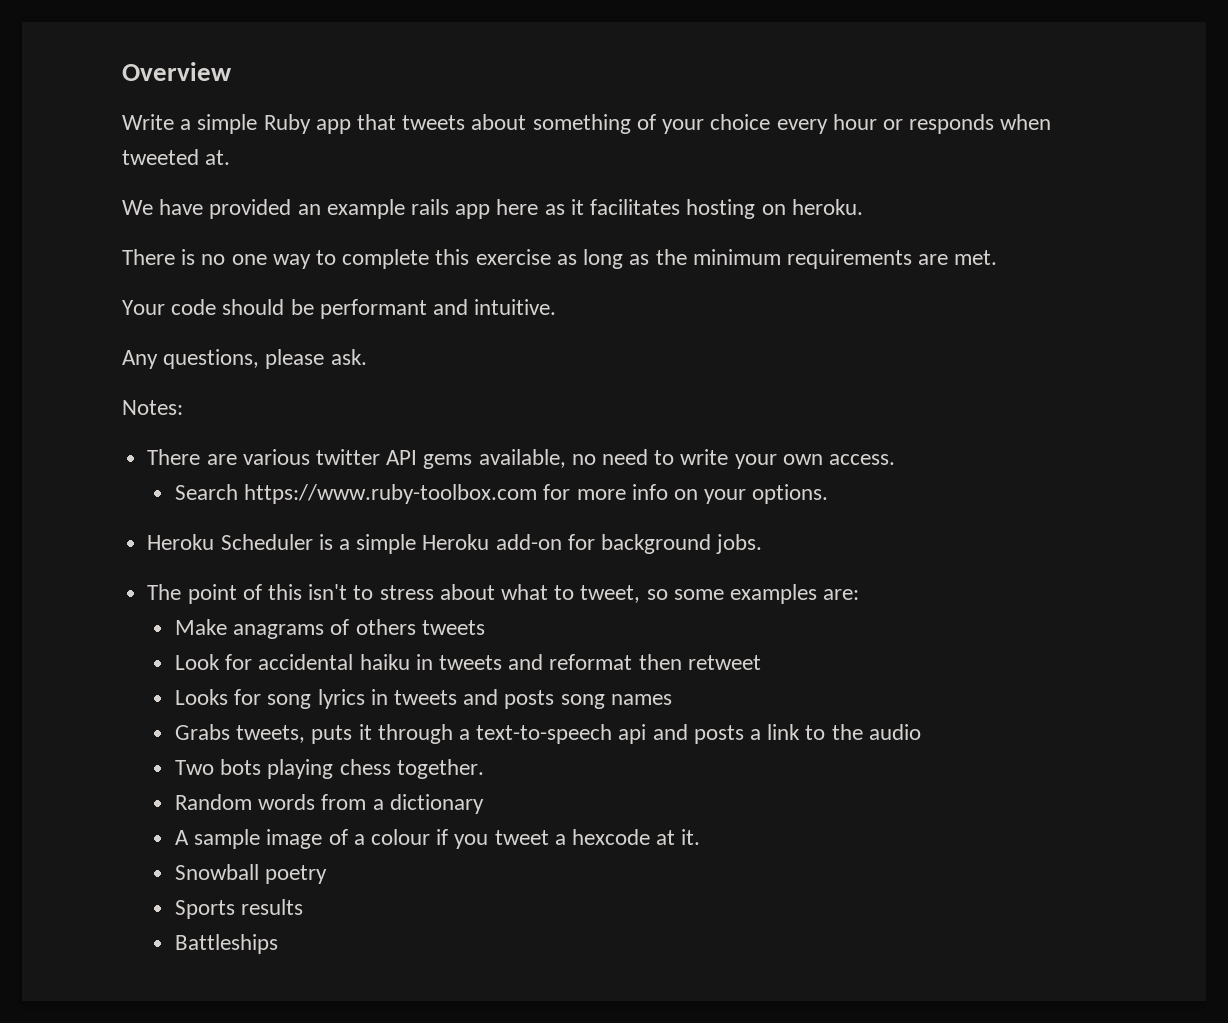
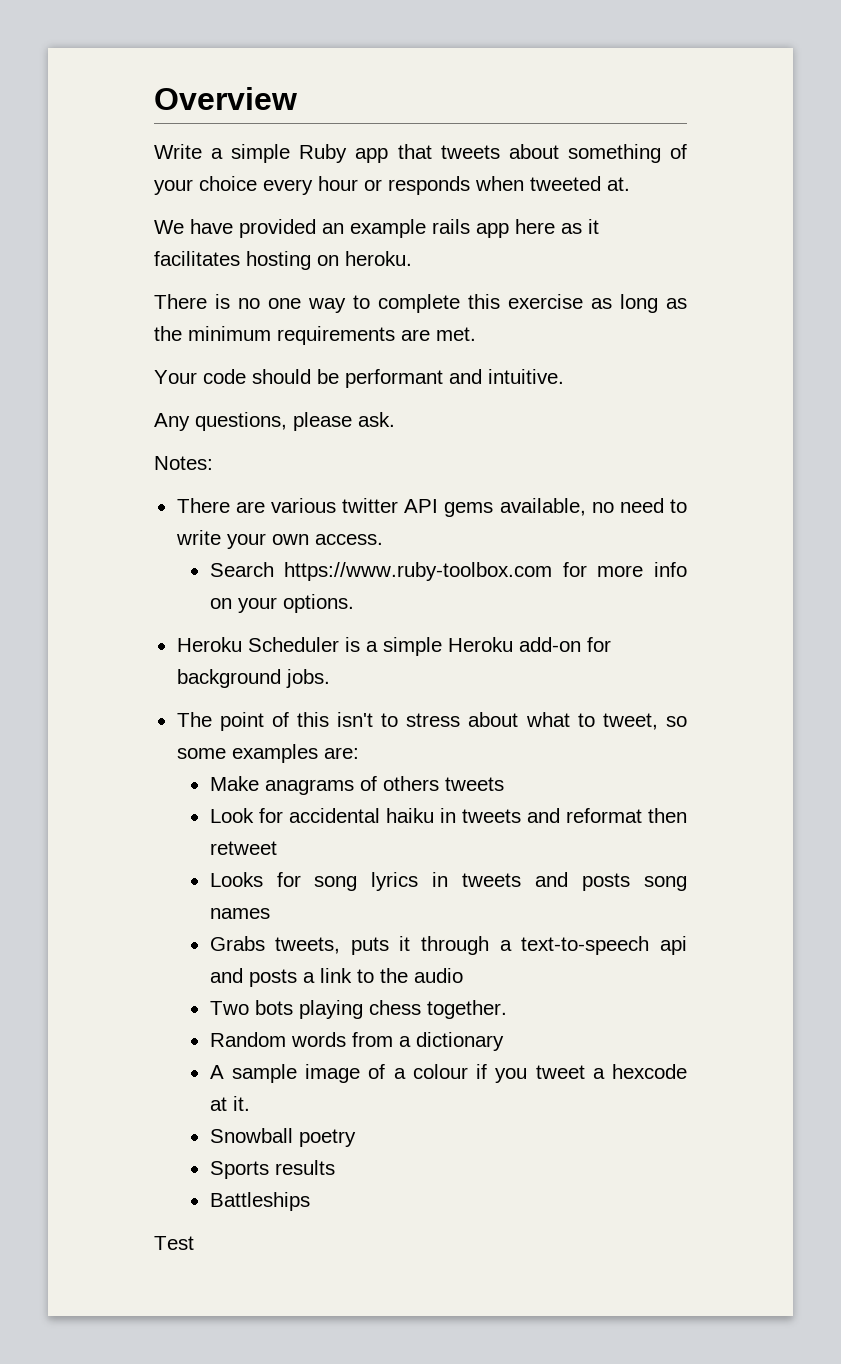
(278, 944) none -> [154,1236,194,1250] // Test

